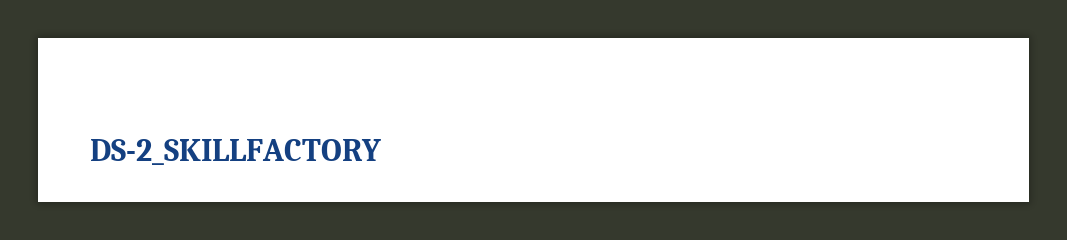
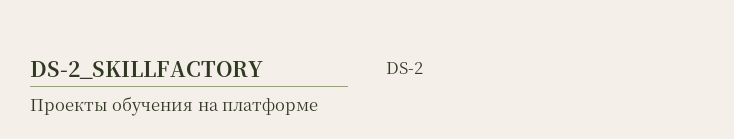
(381, 152) none -> [30,96,319,116] [386,62,423,74] // Проекты обучения на платформе DS-2

